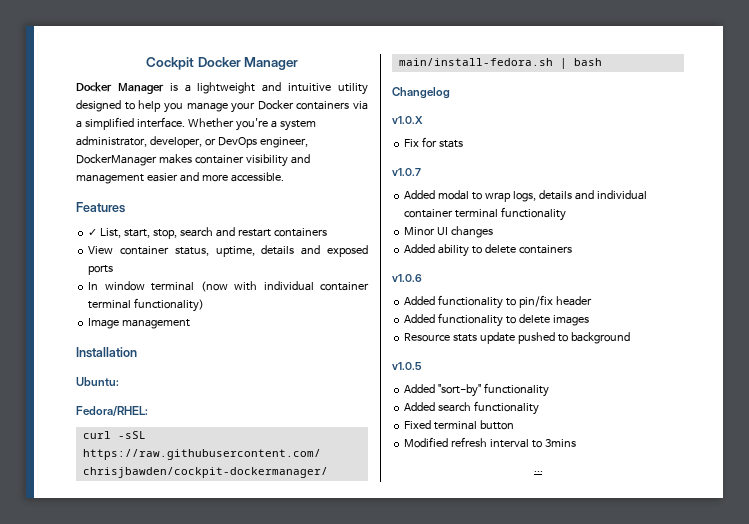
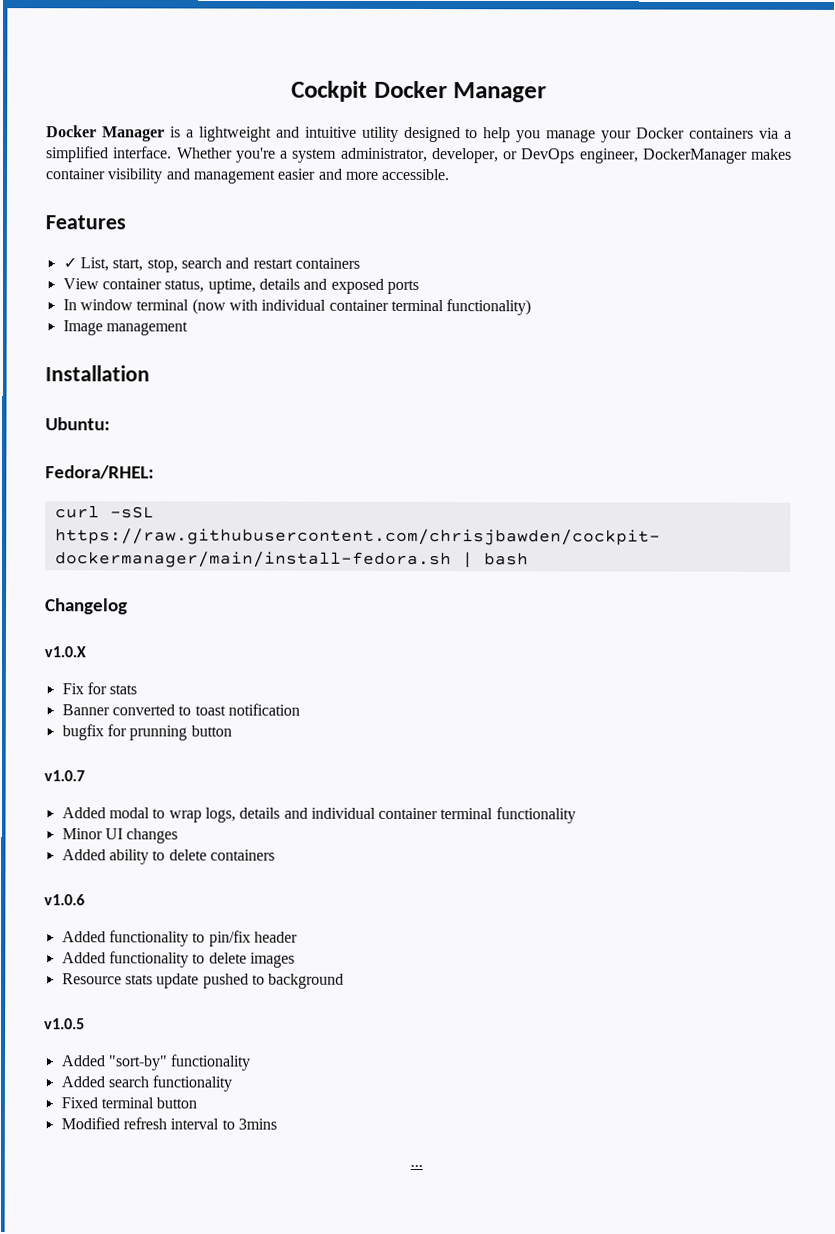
(464, 144) none -> [61,703,300,716] [61,724,232,741] // Banner converted to toast notification // bugfix for prunning button

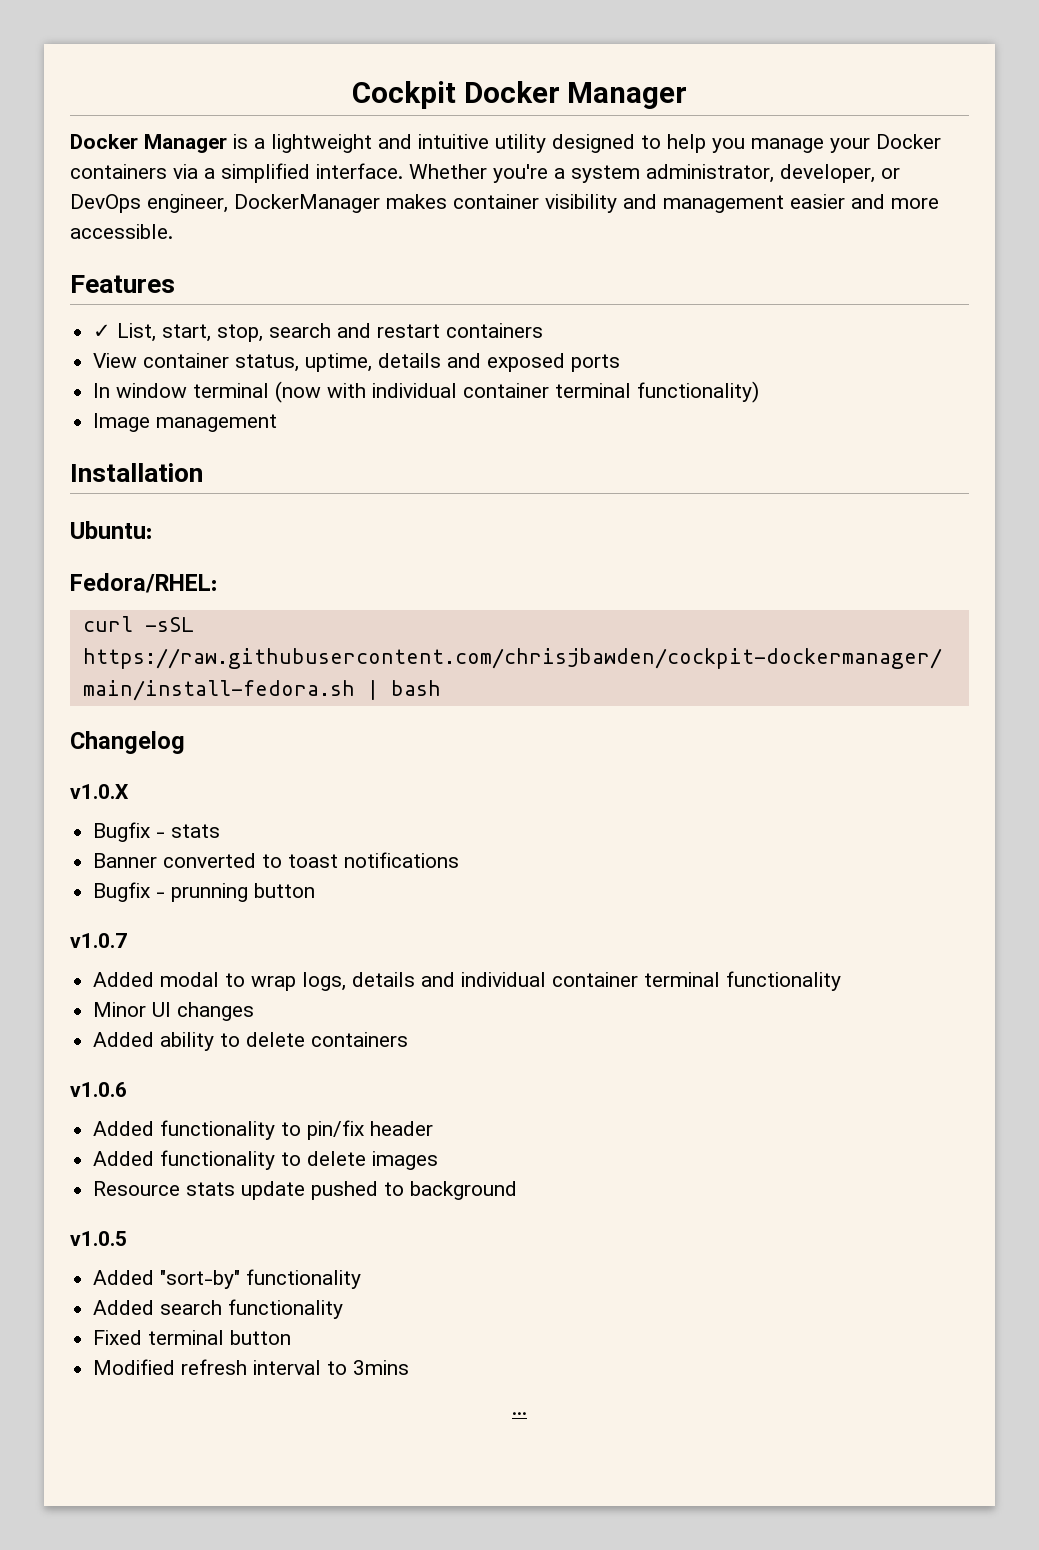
[61,682,107,695] Fix for -> [93,822,166,842] Bugfix -
[227,703,300,716] [61,724,127,741] notification // bugfix for -> [344,852,460,868] [93,882,166,902] notifications // Bugfix -

